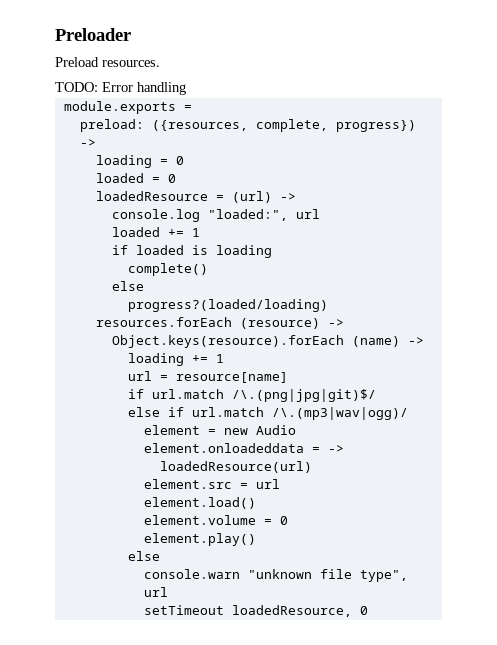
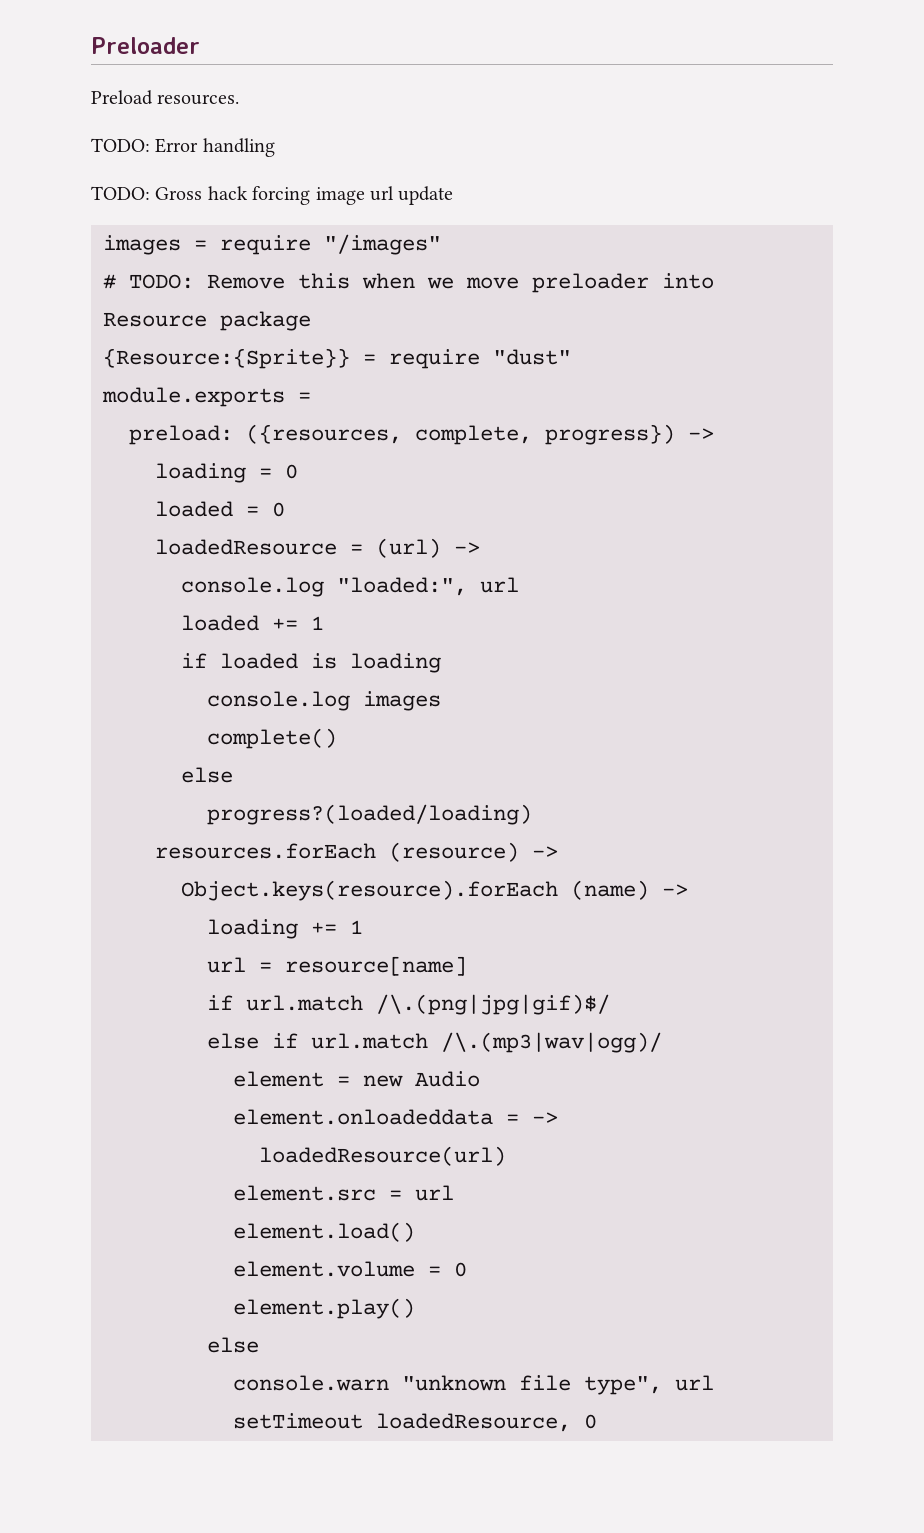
(186, 88) none -> [91,186,454,205] [103,234,441,255] [103,273,714,293] [103,311,311,331] [103,348,571,369] // TODO: Gross hack forcing image url update // images = require "/images" // # TODO: Remove this when we move preloader into Resource package // {Resource:{Sprite}} = require "dust"
(272, 251) none -> [207,691,441,711] // console.log images
[231,389,376,402] /\.(png|jpg|git)$/ -> [376,994,610,1015] /\.(png|jpg|gif)$/

